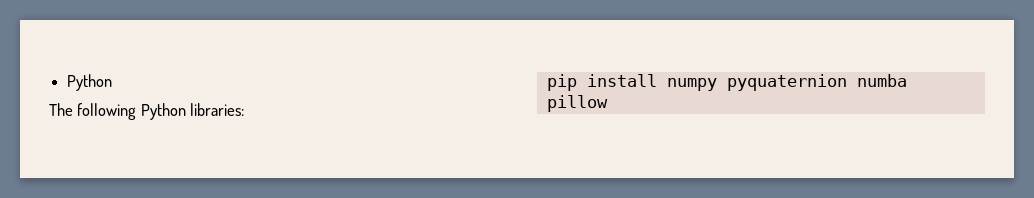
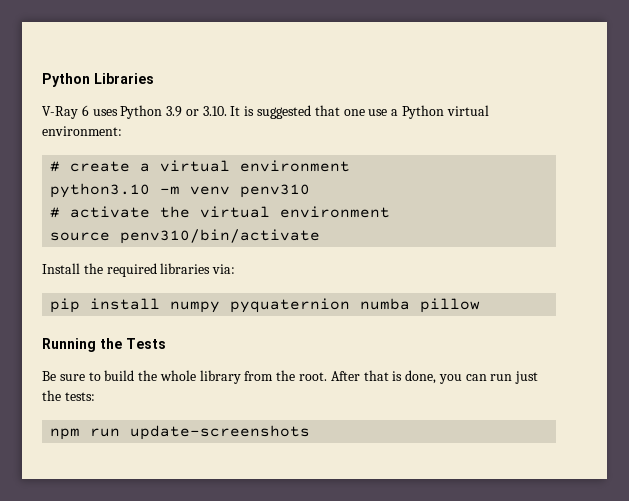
[67,74,113,91] [49,103,245,120] Python // The following Python libraries: -> [42,73,154,87] [42,105,489,119] [42,126,122,136] [50,160,351,172] [50,183,311,198] [50,206,391,218] [50,229,321,244] [42,263,236,277] Python Libraries // V-Ray 6 uses Python 3.9 or 3.10. It is suggested that one use a Python virtual environment: // # create a virtual environment // python3.10 -m venv penv310 // # activate the virtual environment // source penv310/bin/activate // Install the required libraries via:
(608, 103) none -> [42,338,166,352] [42,370,539,384] [42,390,95,401] [50,425,311,440] // Running the Tests // Be sure to build the whole library from the root. After that is done, you can run just the tests: // npm run update-screenshots

